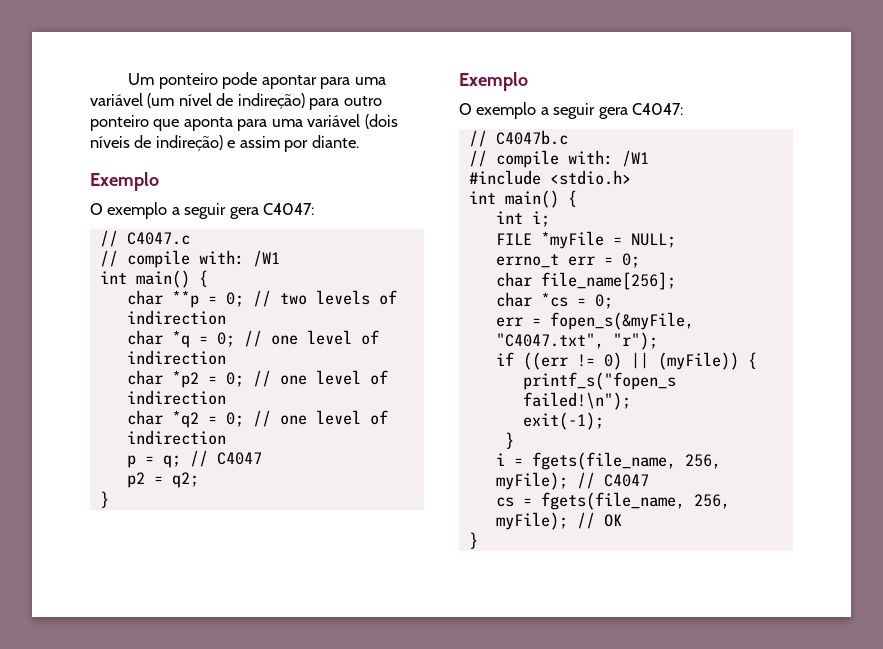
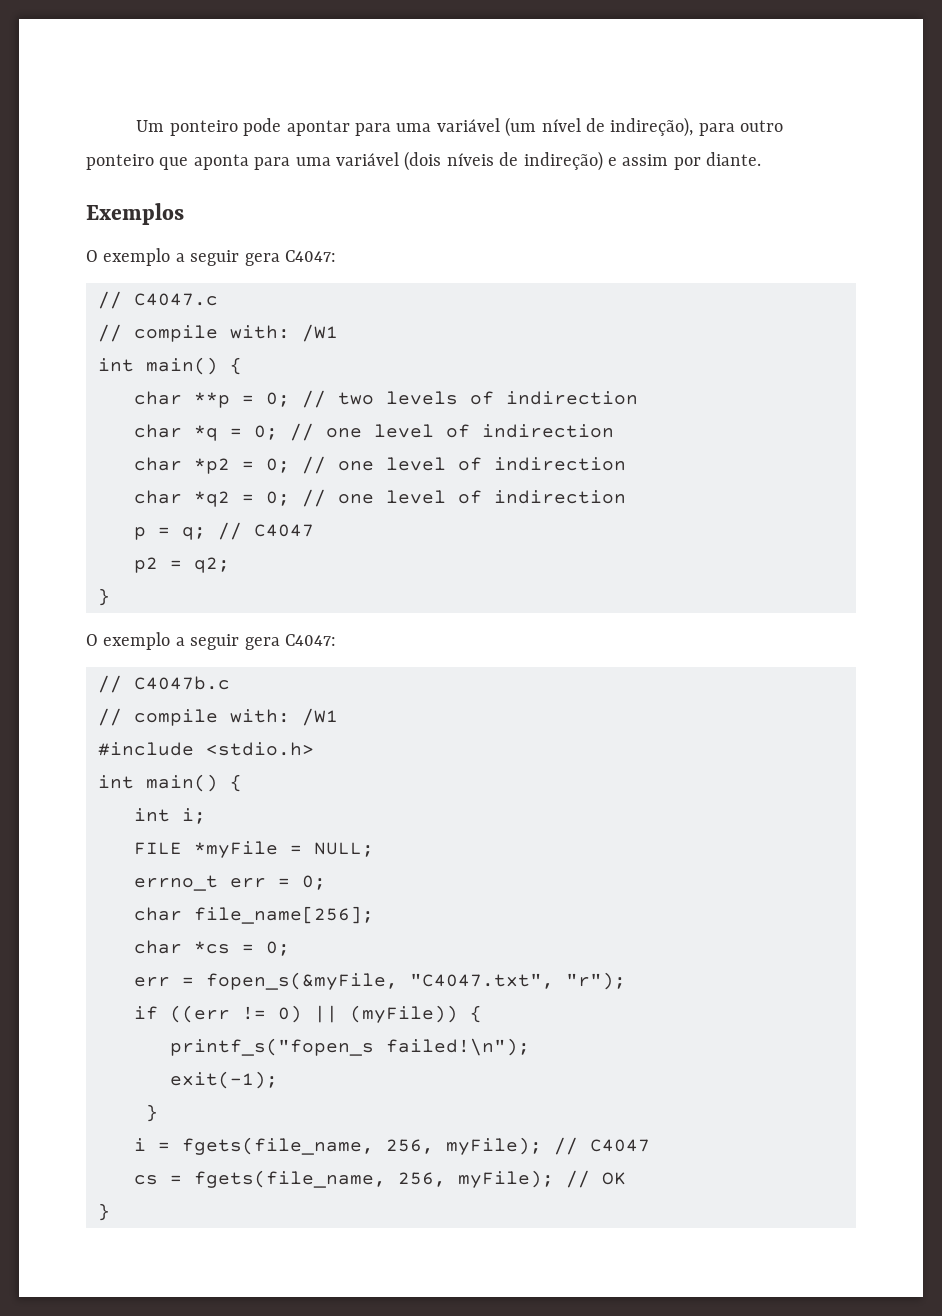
[237,93,305,109] indireção) -> [610,117,694,137] indireção),
[90,172,159,191] Exemplo -> [86,203,184,225] Exemplos
[459,72,528,91] // Exemplo -> (110, 597) none

